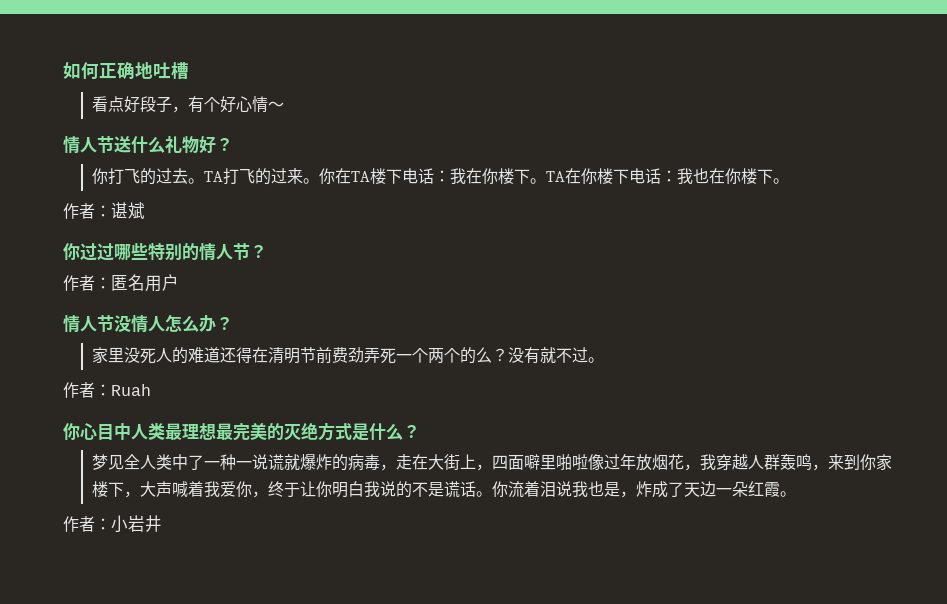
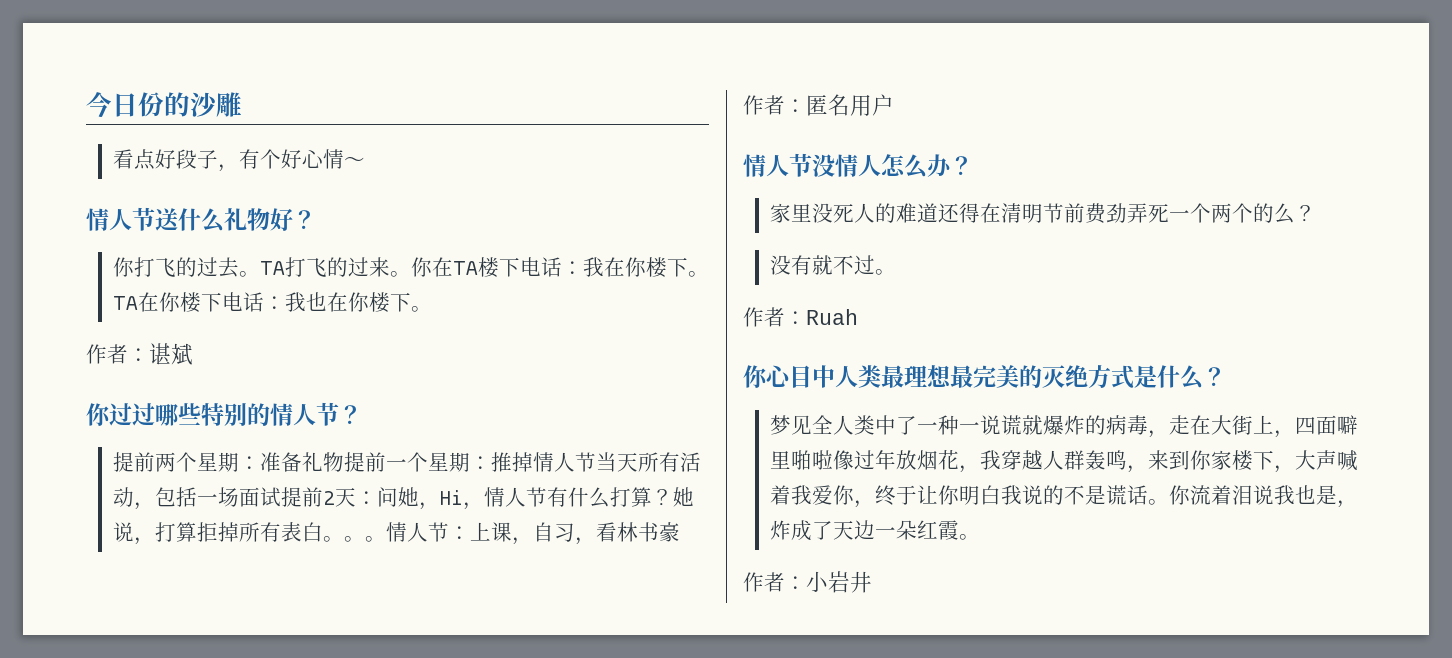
[63,62,189,80] 如何正确地吐槽 -> [86,92,242,118] 今日份的沙雕
(267, 251) none -> [112,452,701,472] [112,487,694,510] [112,522,680,545] // 提前两个星期：准备礼物提前一个星期：推掉情人节当天所有活动，包括一场面试提前2天：问她，Hi，情人节有什么打算？她说，打算拒掉所有表白。。。情人节：上课，自习，看林书豪
(508, 355) none -> (1316, 213) //

